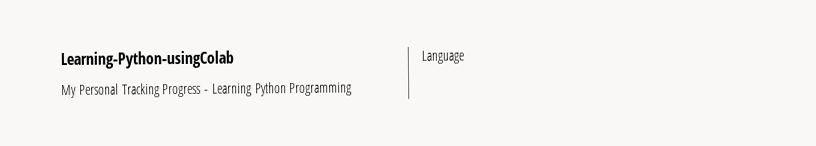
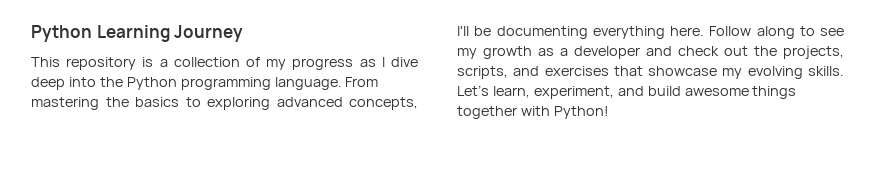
[60,50,234,70] [61,82,353,99] [421,50,464,64] Learning-Python-usingColab // My Personal Tracking Progress - Learning Python Programming Language -> [31,25,244,42] [31,57,418,70] [31,77,379,90] [31,97,418,110] [457,26,844,39] [457,46,844,59] [457,66,844,79] [457,85,797,99] [457,106,609,119] Python Learning Journey // This repository is a collection of my progress as I dive deep into the Python programming language. From mastering the basics to exploring advanced concepts, I'll be documenting everything here. Follow along to see my growth as a developer and check out the projects, scripts, and exercises that showcase my evolving skills. Let’s learn, experiment, and build awesome things together with Python!

